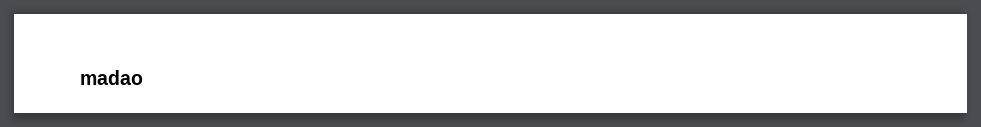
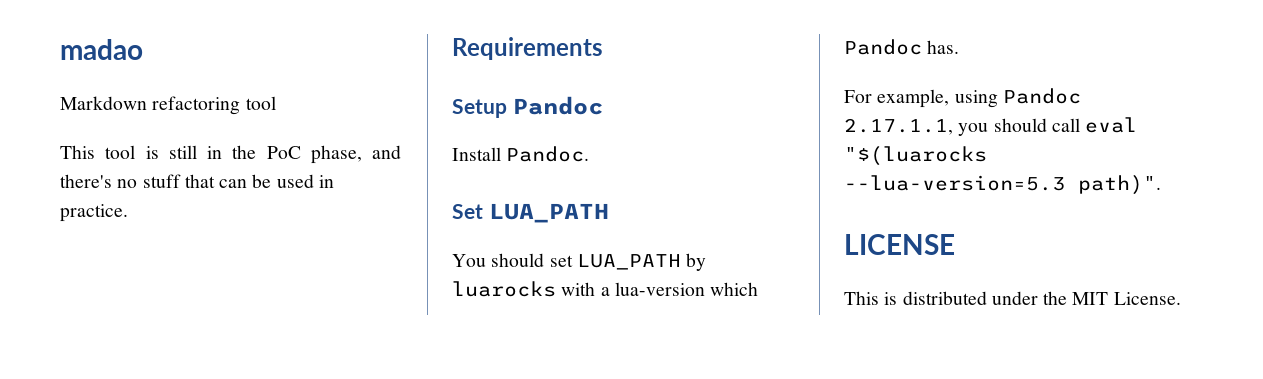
(143, 77) none -> [60,96,276,115] [60,145,401,164] [60,174,334,188] [60,204,128,222] [452,37,603,60] [452,96,603,118] [452,146,590,162] [452,203,609,223] [452,253,707,271] [452,281,759,297] [844,39,960,55] [844,88,1081,108] [844,117,1138,136] [844,146,987,166] [844,175,1161,195] [844,234,955,255] [844,291,1181,305] // Markdown refactoring tool // This tool is still in the PoC phase, and there's no stuff that can be used in practice. // Requirements // Setup Pandoc // Install Pandoc. // Set LUA_PATH // You should set LUA_PATH by luarocks with a lua-version which Pandoc has. // For example, using Pandoc 2.17.1.1, you should call eval "$(luarocks --lua-version=5.3 path)". // LICENSE // This is distributed under the MIT License.

